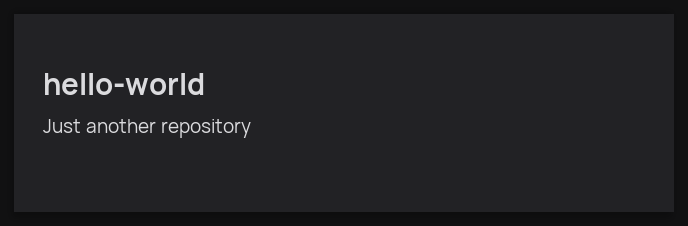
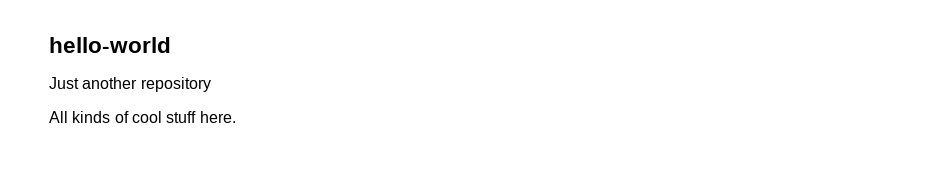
(252, 128) none -> [49,111,236,123] // All kinds of cool stuff here.

